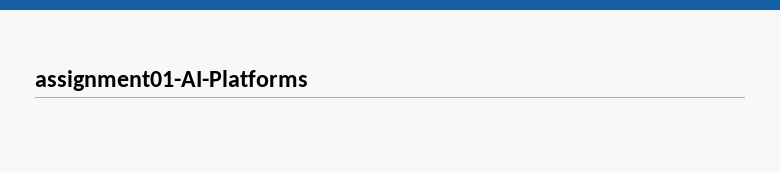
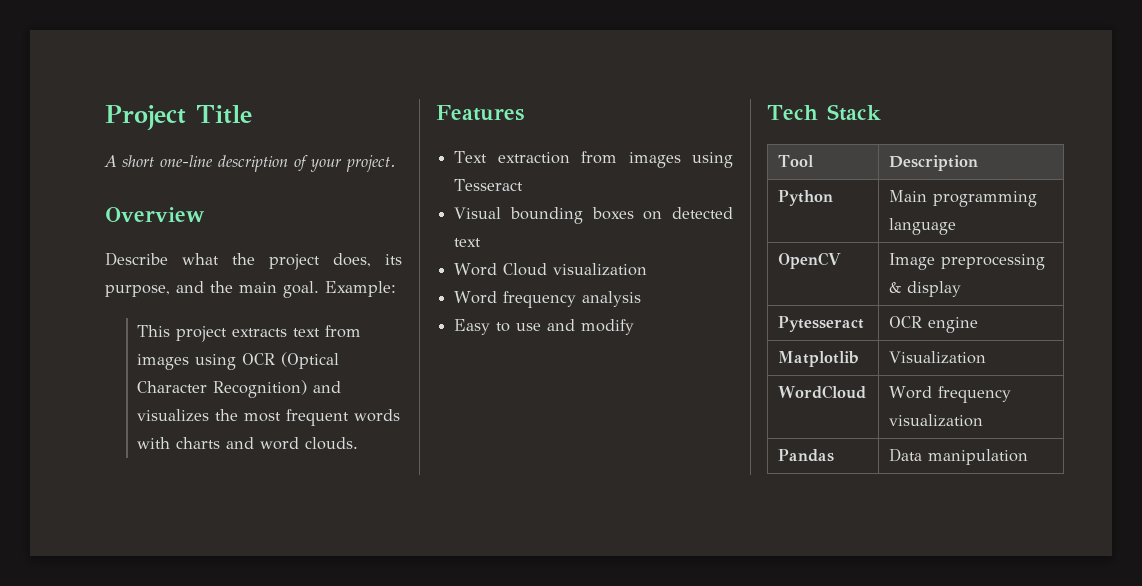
[35,70,308,91] assignment01-AI-Platforms -> [105,105,252,130] [104,155,396,172] [105,207,205,222] [105,252,402,270] [105,281,396,298] [137,325,362,342] [137,352,340,370] [137,380,342,398] [137,409,401,426] [137,437,359,450] [436,105,524,121] [454,151,733,168] [454,179,524,191] [454,207,733,224] [454,238,482,247] [454,263,648,276] [454,291,642,308] [454,319,635,335] [767,104,881,121] [778,155,815,167] [889,155,979,171] [778,190,834,206] [889,190,1038,207] [889,218,957,235] [778,252,842,269] [889,253,1046,270] [889,281,962,297] [778,316,865,332] [889,316,979,333] [778,351,860,367] [889,351,987,364] [778,385,867,399] [889,386,1012,403] [889,414,984,427] [778,449,835,462] [889,448,1029,465] Project Title // A short one-line description of your project. // Overview // Describe what the project does, its purpose, and the main goal. Example: // This project extracts text from images using OCR (Optical Character Recognition) and visualizes the most frequent words with charts and word clouds. // Features // Text extraction from images using Tesseract // Visual bounding boxes on detected text // Word Cloud visualization // Word frequency analysis // Easy to use and modify // Tech Stack // Tool | Description // Python | Main programming language // OpenCV | Image preprocessing & display // Pytesseract | OCR engine // Matplotlib | Visualization // WordCloud | Word frequency visualization // Pandas | Data manipulation

